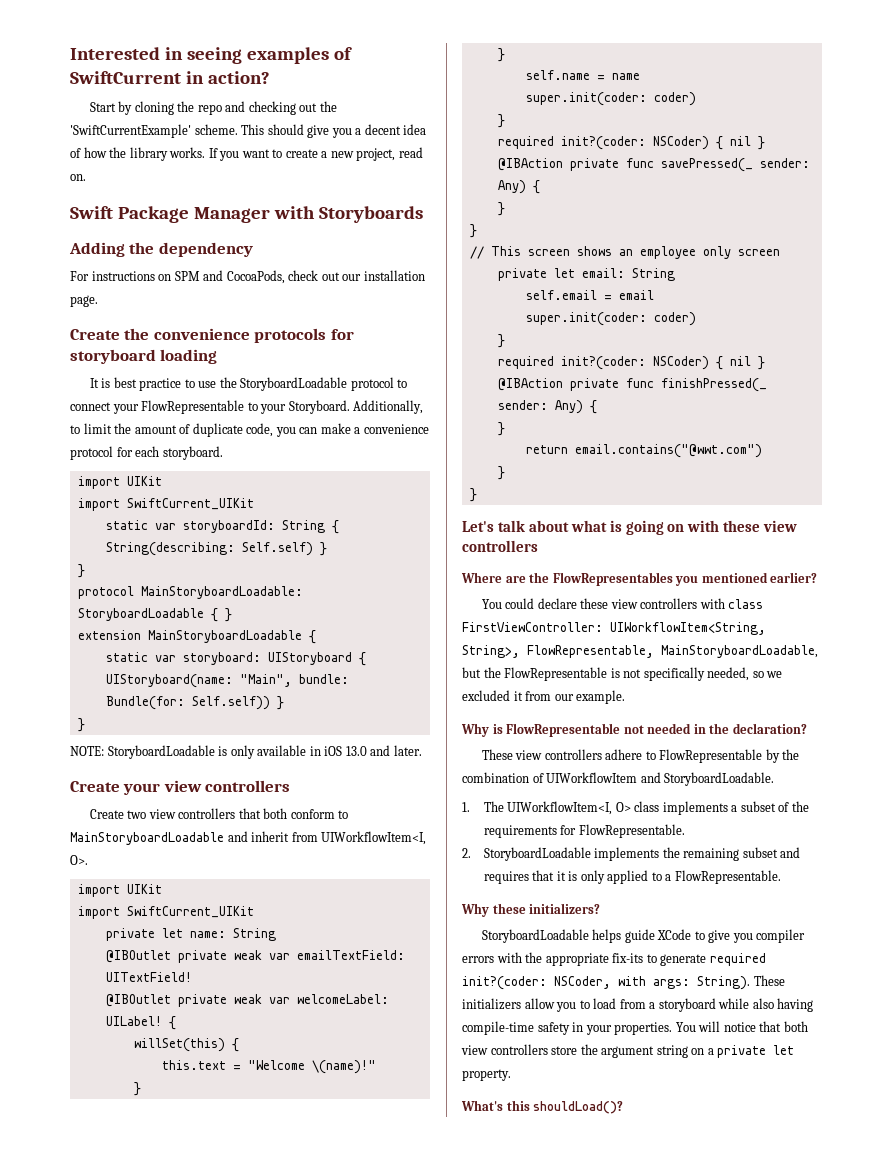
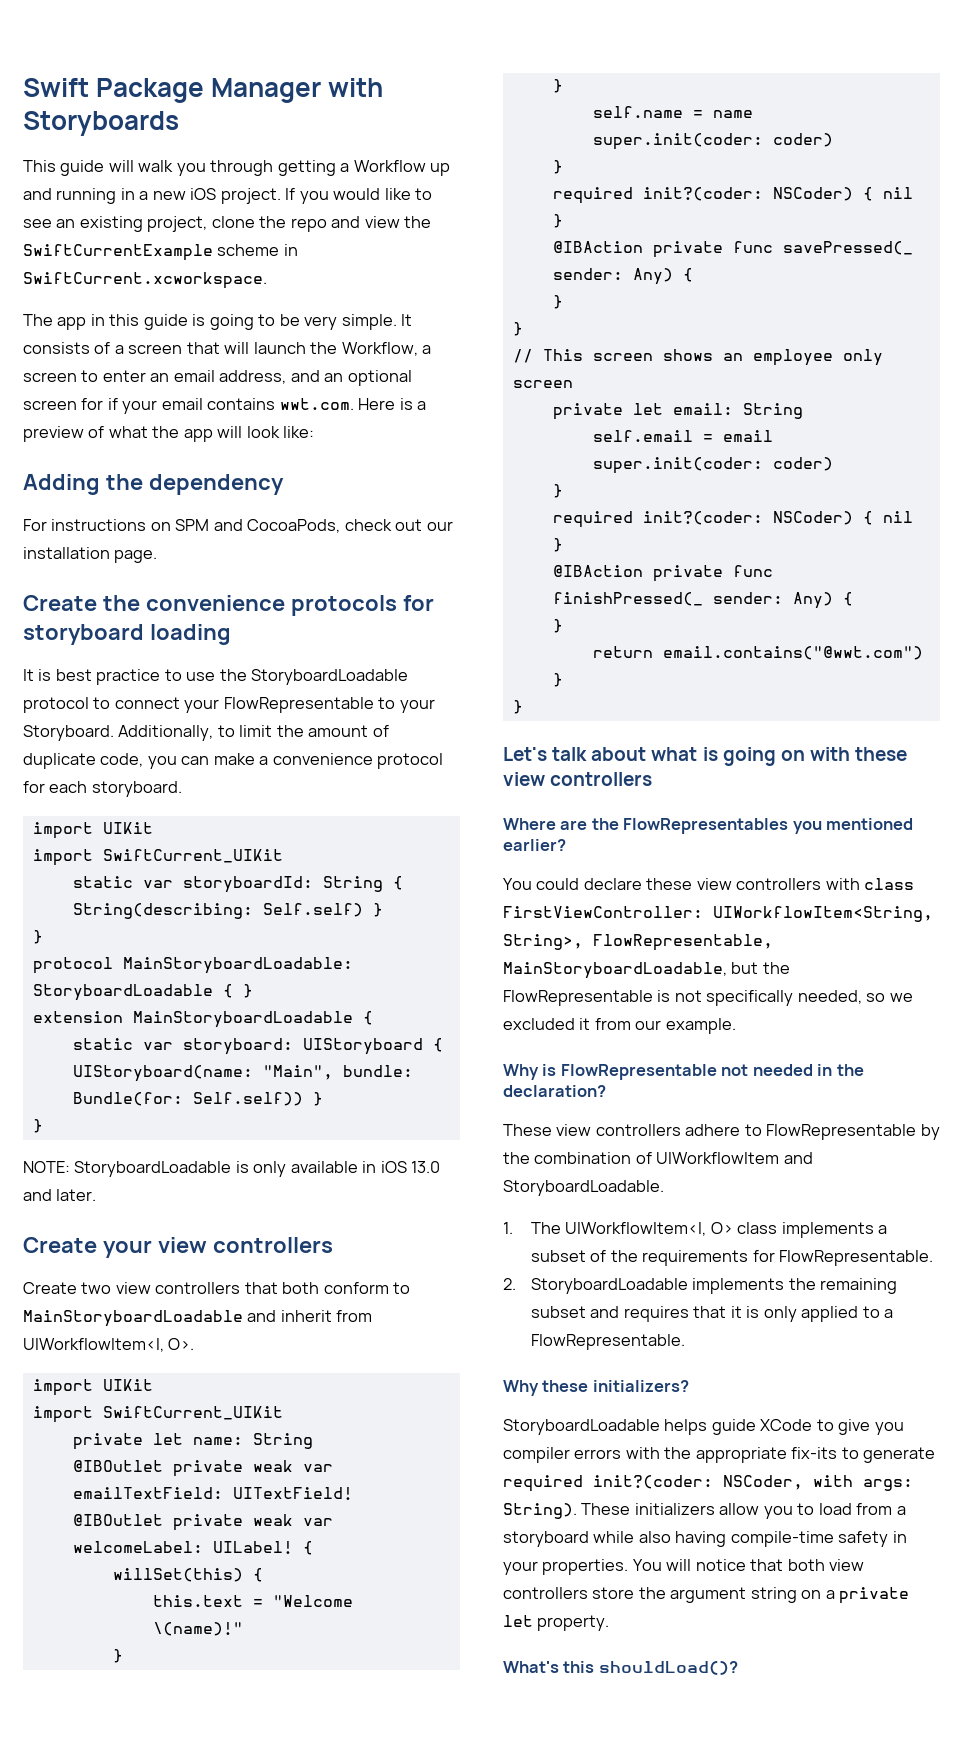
[70,47,352,64] [70,71,270,84] [89,101,337,115] [70,124,427,138] [70,147,423,161] [70,174,86,181] Interested in seeing examples of SwiftCurrent in action? // Start by cloning the repo and checking out the 'SwiftCurrentExample' scheme. This should give you a decent idea of how the library works. If you want to create a new project, read on. // -> (23, 87) none
(423, 214) none -> [23,160,451,176] [23,188,433,204] [23,216,432,232] [23,244,298,261] [23,272,267,289] [23,314,413,330] [23,342,432,356] [23,370,412,386] [23,398,427,414] [23,426,315,442] // This guide will walk you through getting a Workflow up and running in a new iOS project. If you would like to see an existing project, clone the repo and view the SwiftCurrentExample scheme in SwiftCurrent.xcworkspace. // The app in this guide is going to be very simple. It consists of a screen that will launch the Workflow, a screen to enter an email address, and an optional screen for if your email contains wwt.com. Here is a preview of what the app will look like:

